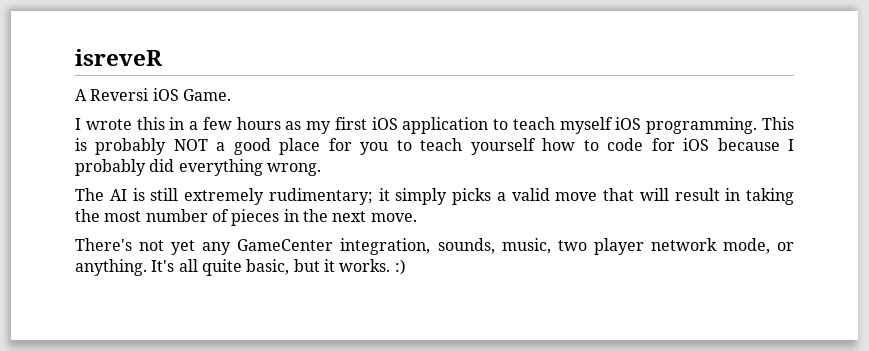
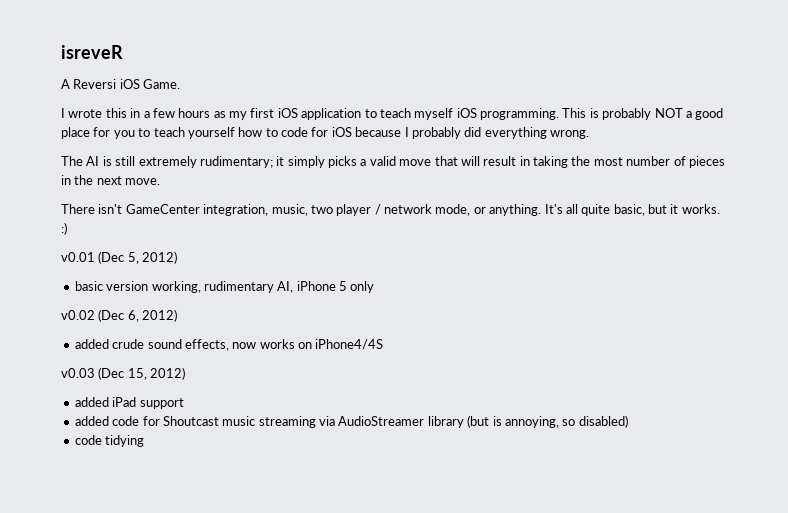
[75,238,232,255] There's not yet any -> [61,204,123,214] There isn't
[437,238,495,254] sounds, -> (269, 210) none
(644, 246) none -> [374,204,381,215] /
(406, 267) none -> [61,251,178,264] [74,281,375,293] [61,309,178,322] [74,339,384,351] [61,367,186,380] [74,397,184,409] [74,415,628,428] [74,435,145,447] // v0.01 (Dec 5, 2012) // basic version working, rudimentary AI, iPhone 5 only // v0.02 (Dec 6, 2012) // added crude sound effects, now works on iPhone4/4S // v0.03 (Dec 15, 2012) // added iPad support // added code for Shoutcast music streaming via AudioStreamer library (but is annoying, so disabled) // code tidying

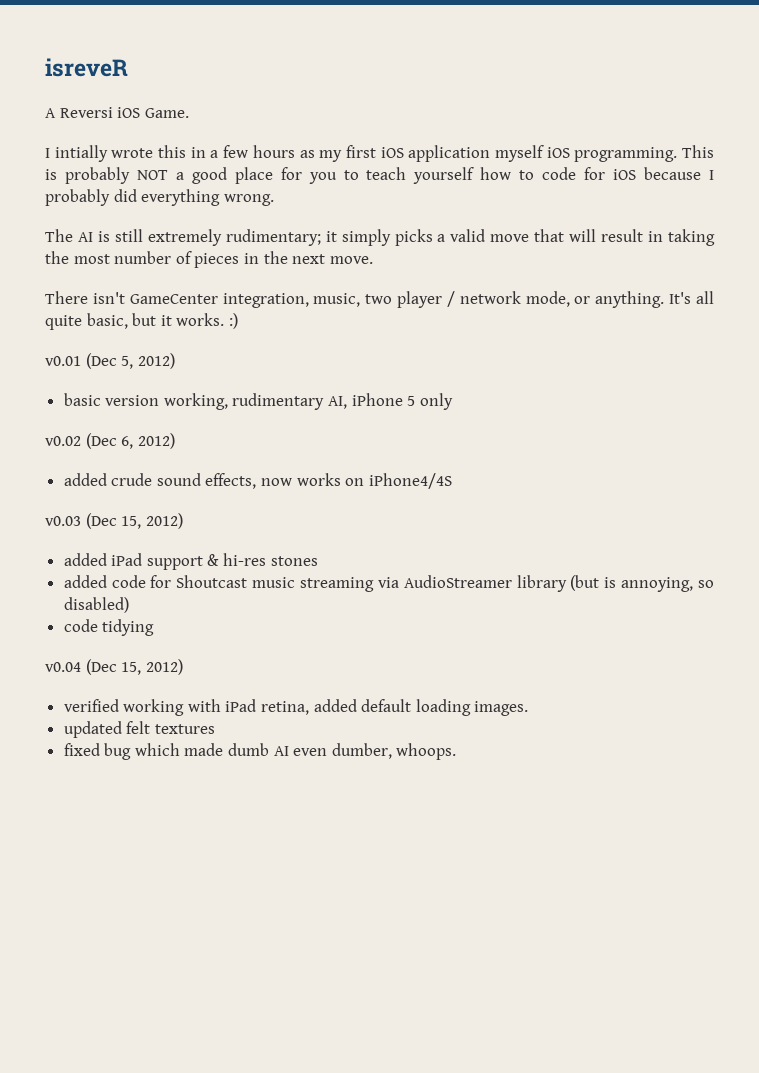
(65, 113) none -> [54,145,108,162] intially
[364,108,411,118] to teach -> (491, 153) none
(184, 403) none -> [207,553,318,566] & hi-res stones
(145, 441) none -> [45,659,183,675] [63,699,529,716] [63,721,215,738] [63,743,457,760] // v0.04 (Dec 15, 2012) // verified working with iPad retina, added default loading images. // updated felt textures // fixed bug which made dumb AI even dumber, whoops.

